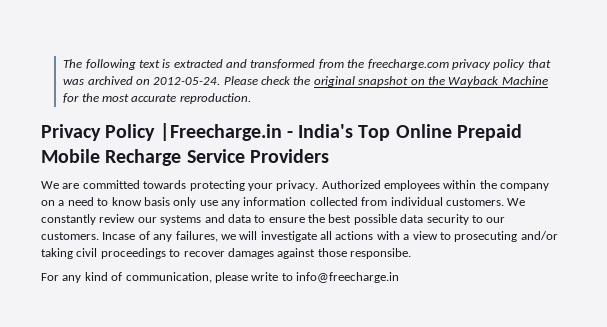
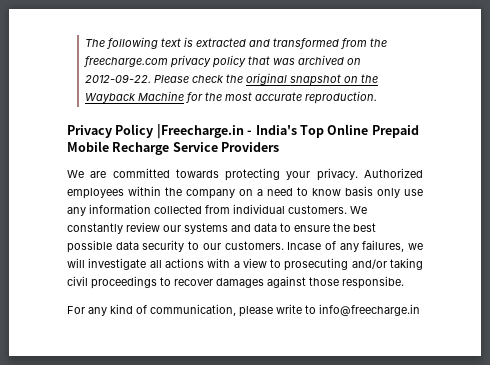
[153,77,221,85] 2012-05-24. -> [85,74,152,83] 2012-09-22.

